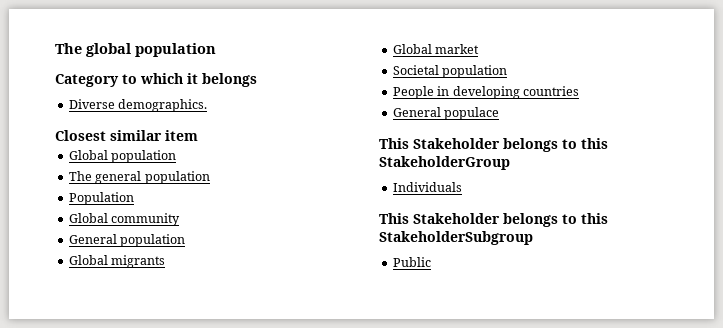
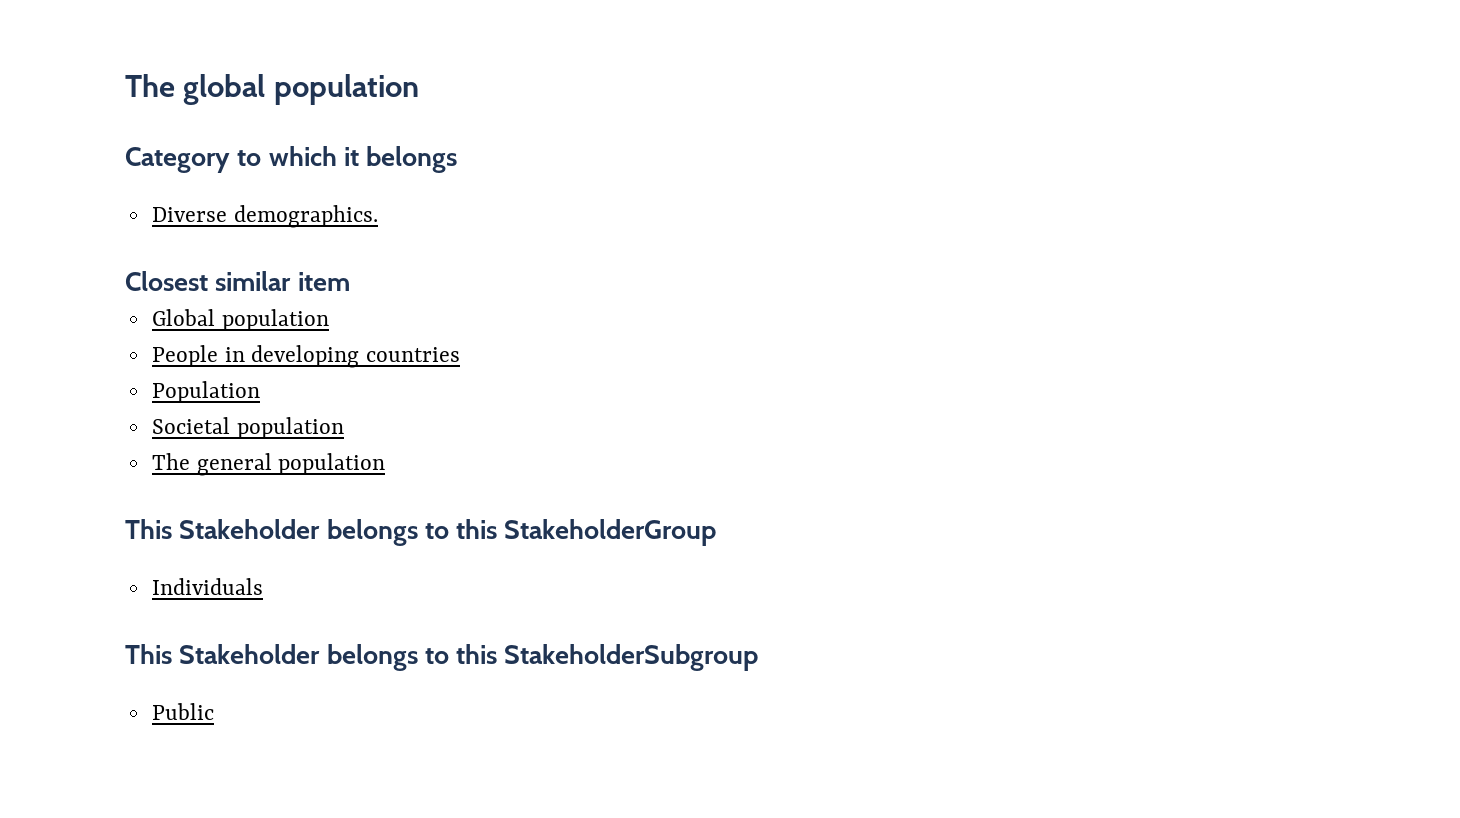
[68,171,210,184] [68,192,134,205] [68,213,181,226] [68,234,186,247] [68,255,166,268] [392,44,480,54] [392,65,508,78] [392,86,579,99] [392,107,500,120] The general population // Population // Global community // General population // Global migrants // Global market // Societal population // People in developing countries // General populace -> [151,345,460,368] [151,381,260,403] [151,417,344,439] [151,453,386,476] People in developing countries // Population // Societal population // The general population

